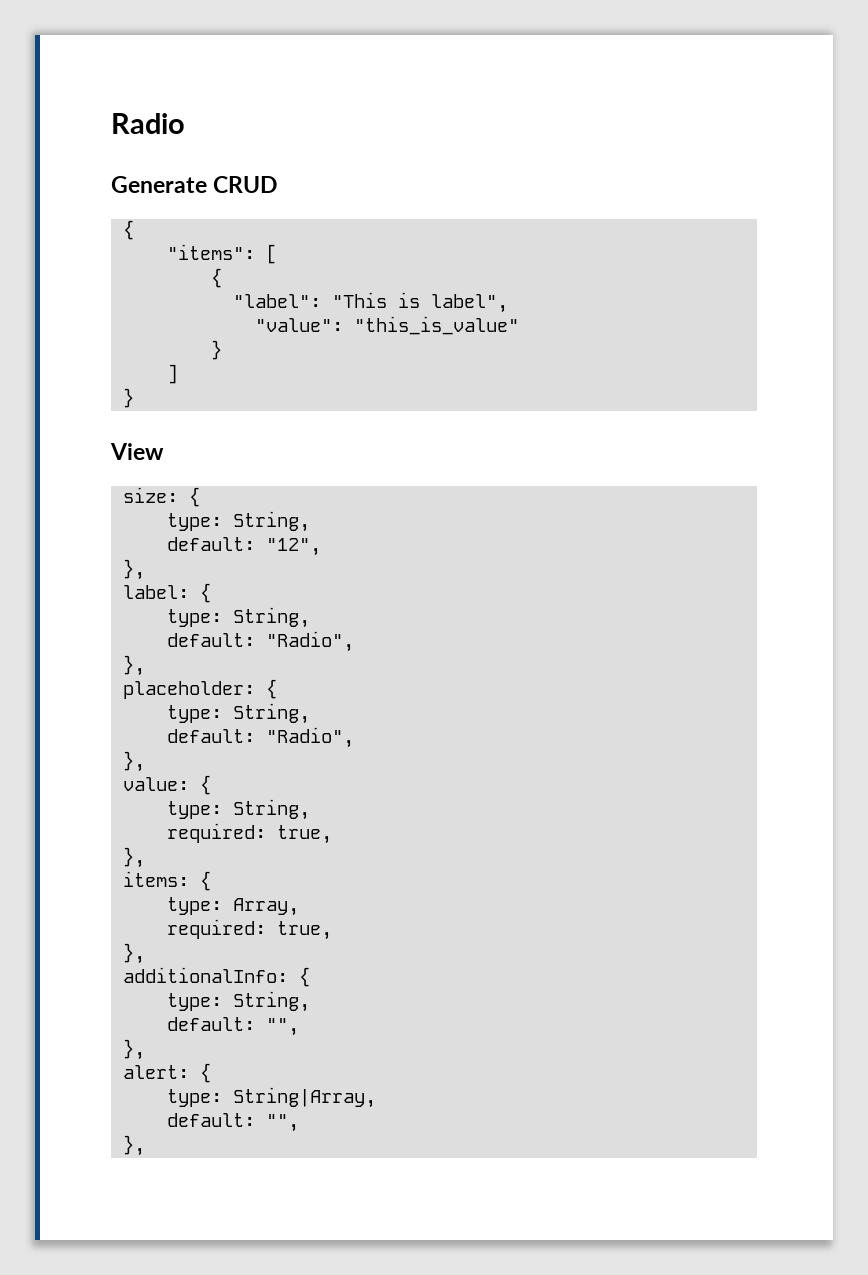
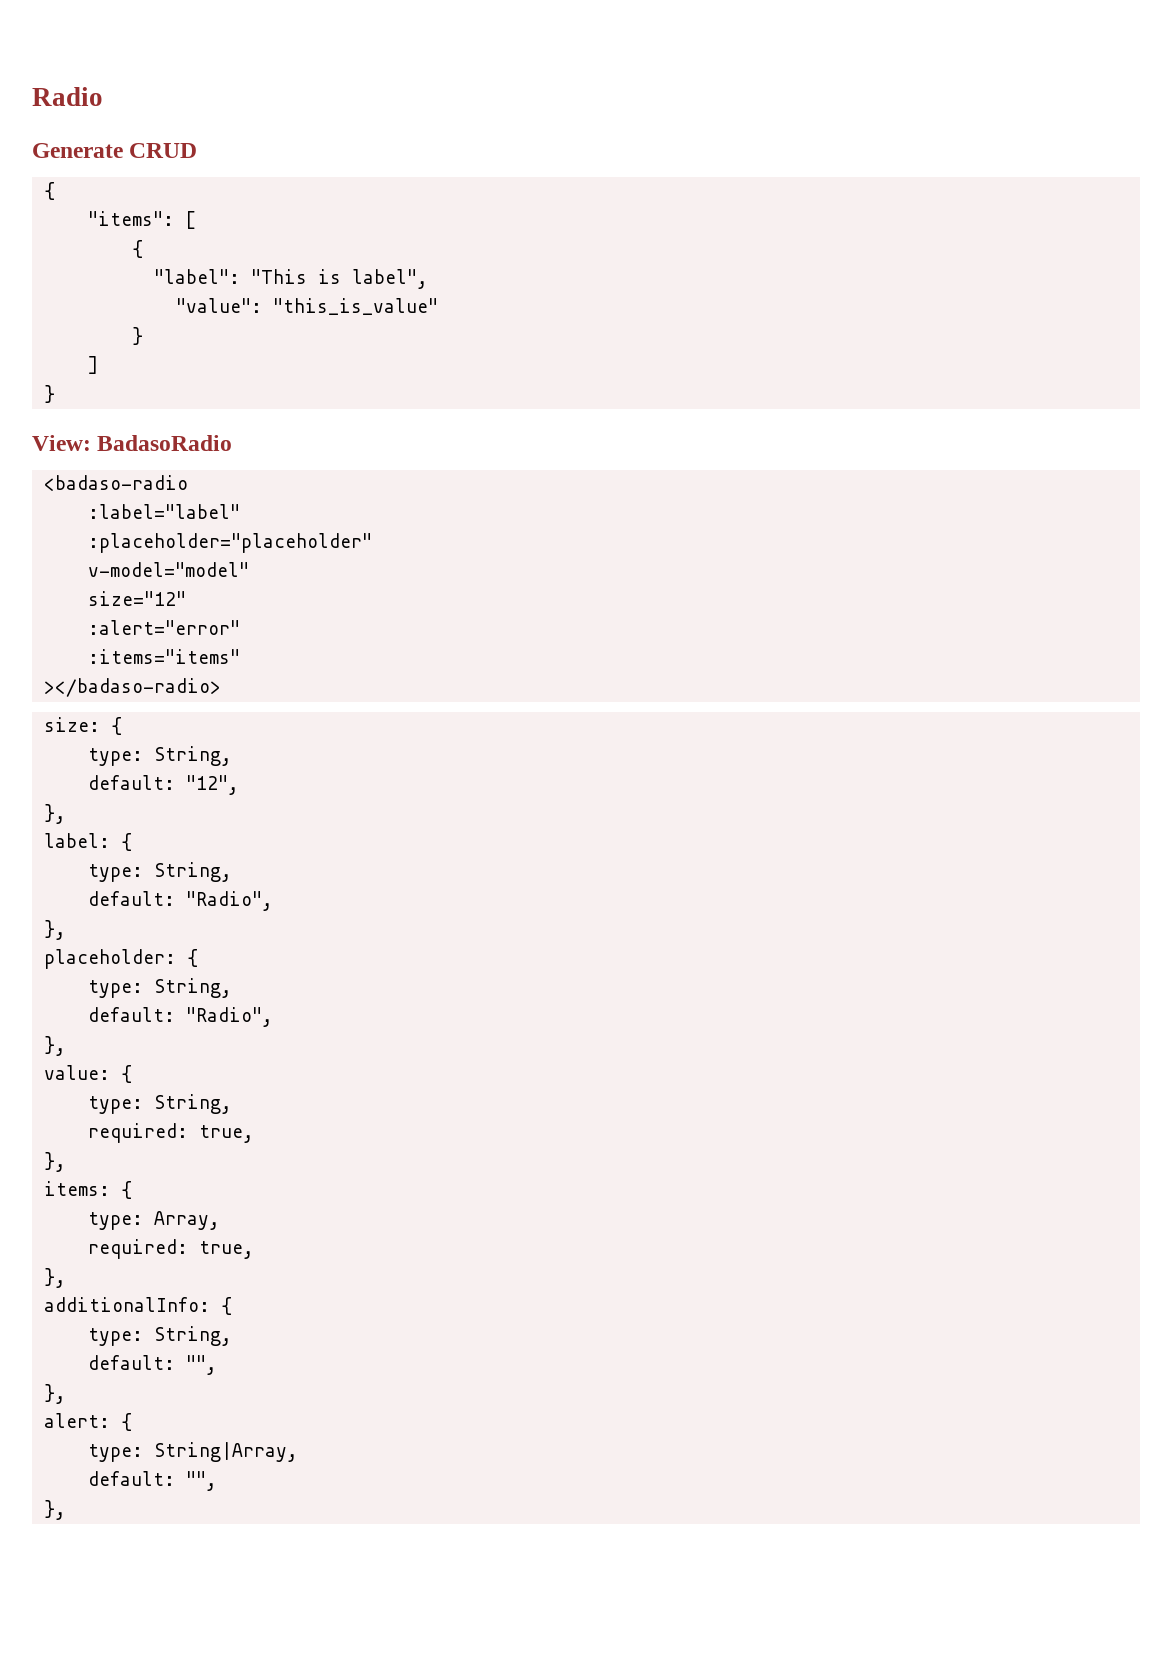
[110,443,164,460] View -> [32,435,233,451] [44,475,188,491] [88,504,240,519] [88,533,372,553] [88,562,249,577] [88,591,186,606] [88,620,240,635] [88,649,240,664] [44,678,221,697] View: BadasoRadio // <badaso-radio // :label="label" // :placeholder="placeholder" // v-model="model" // size="12" // :alert="error" // :items="items" // ></badaso-radio>

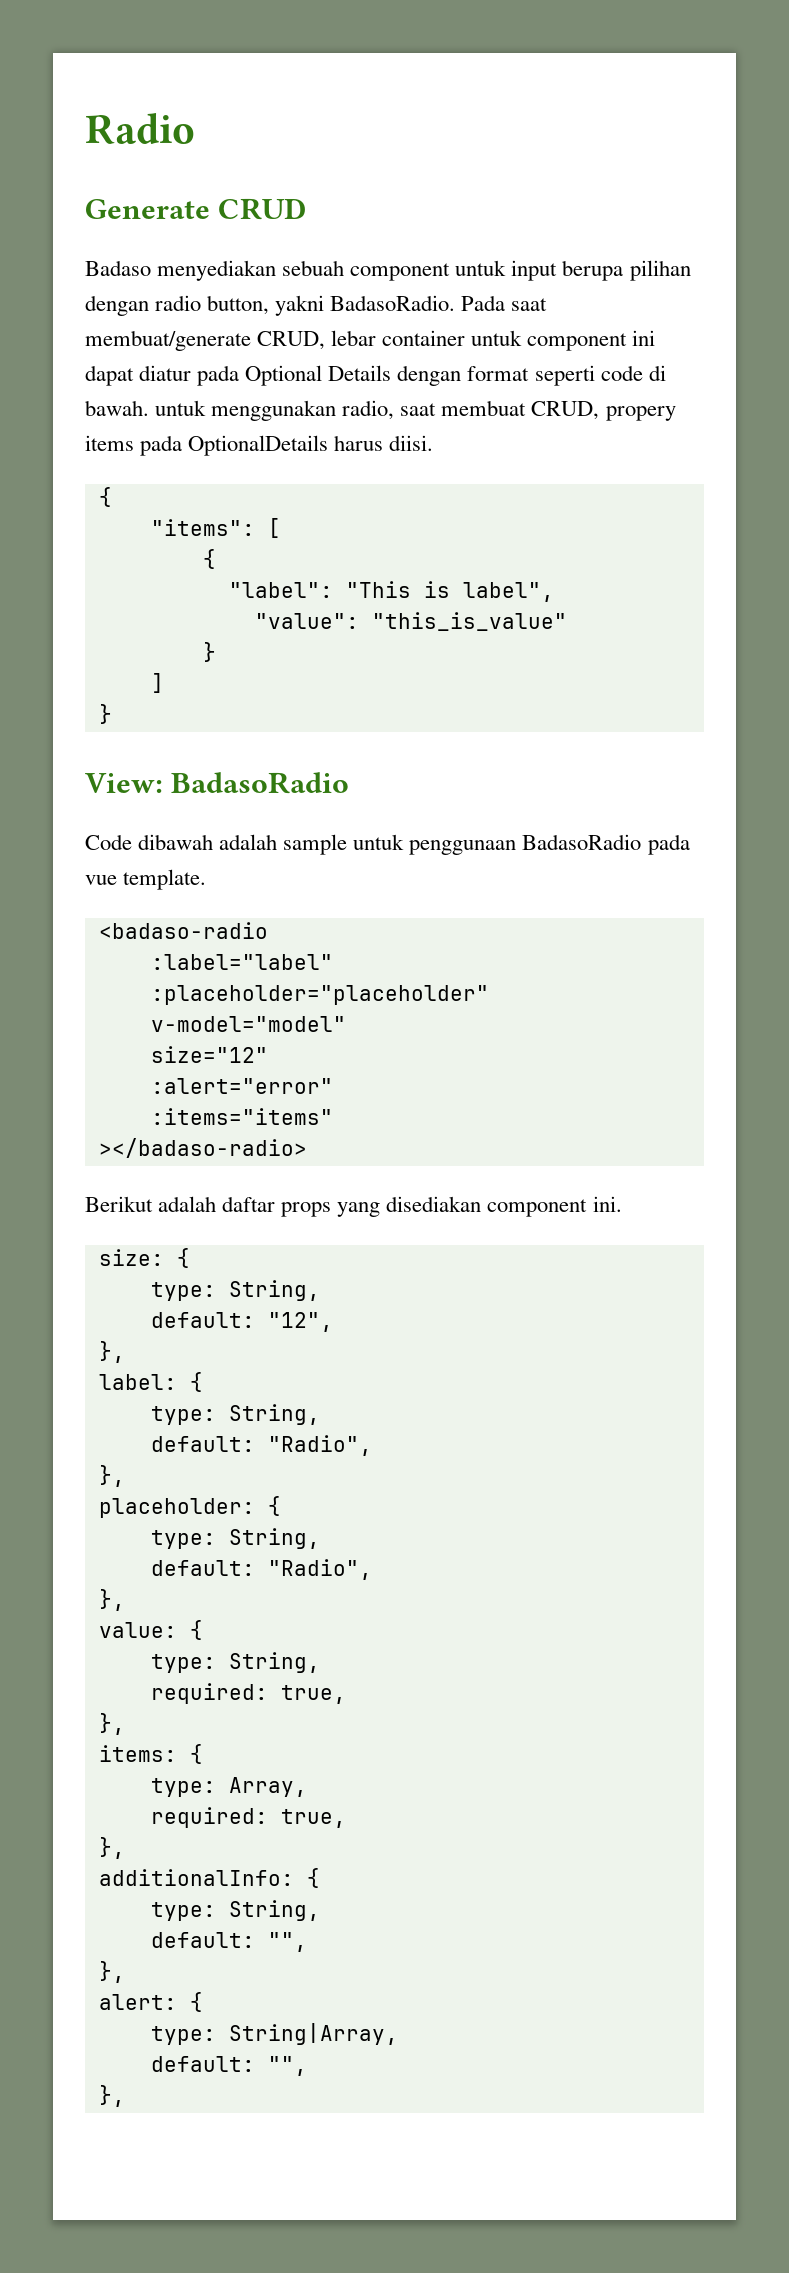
(198, 150) none -> [85,260,691,281] [85,295,548,316] [85,330,656,351] [85,365,666,386] [85,400,676,421] [85,435,434,456] // Badaso menyediakan sebuah component untuk input berupa pilihan dengan radio button, yakni BadasoRadio. Pada saat membuat/generate CRUD, lebar container untuk component ini dapat diatur pada Optional Details dengan format seperti code di bawah. untuk menggunakan radio, saat membuat CRUD, propery items pada OptionalDetails harus diisi.
(233, 443) none -> [85,834,690,855] [85,869,207,890] // Code dibawah adalah sample untuk penggunaan BadasoRadio pada vue template.
(221, 687) none -> [85,1196,622,1217] // Berikut adalah daftar props yang disediakan component ini.

